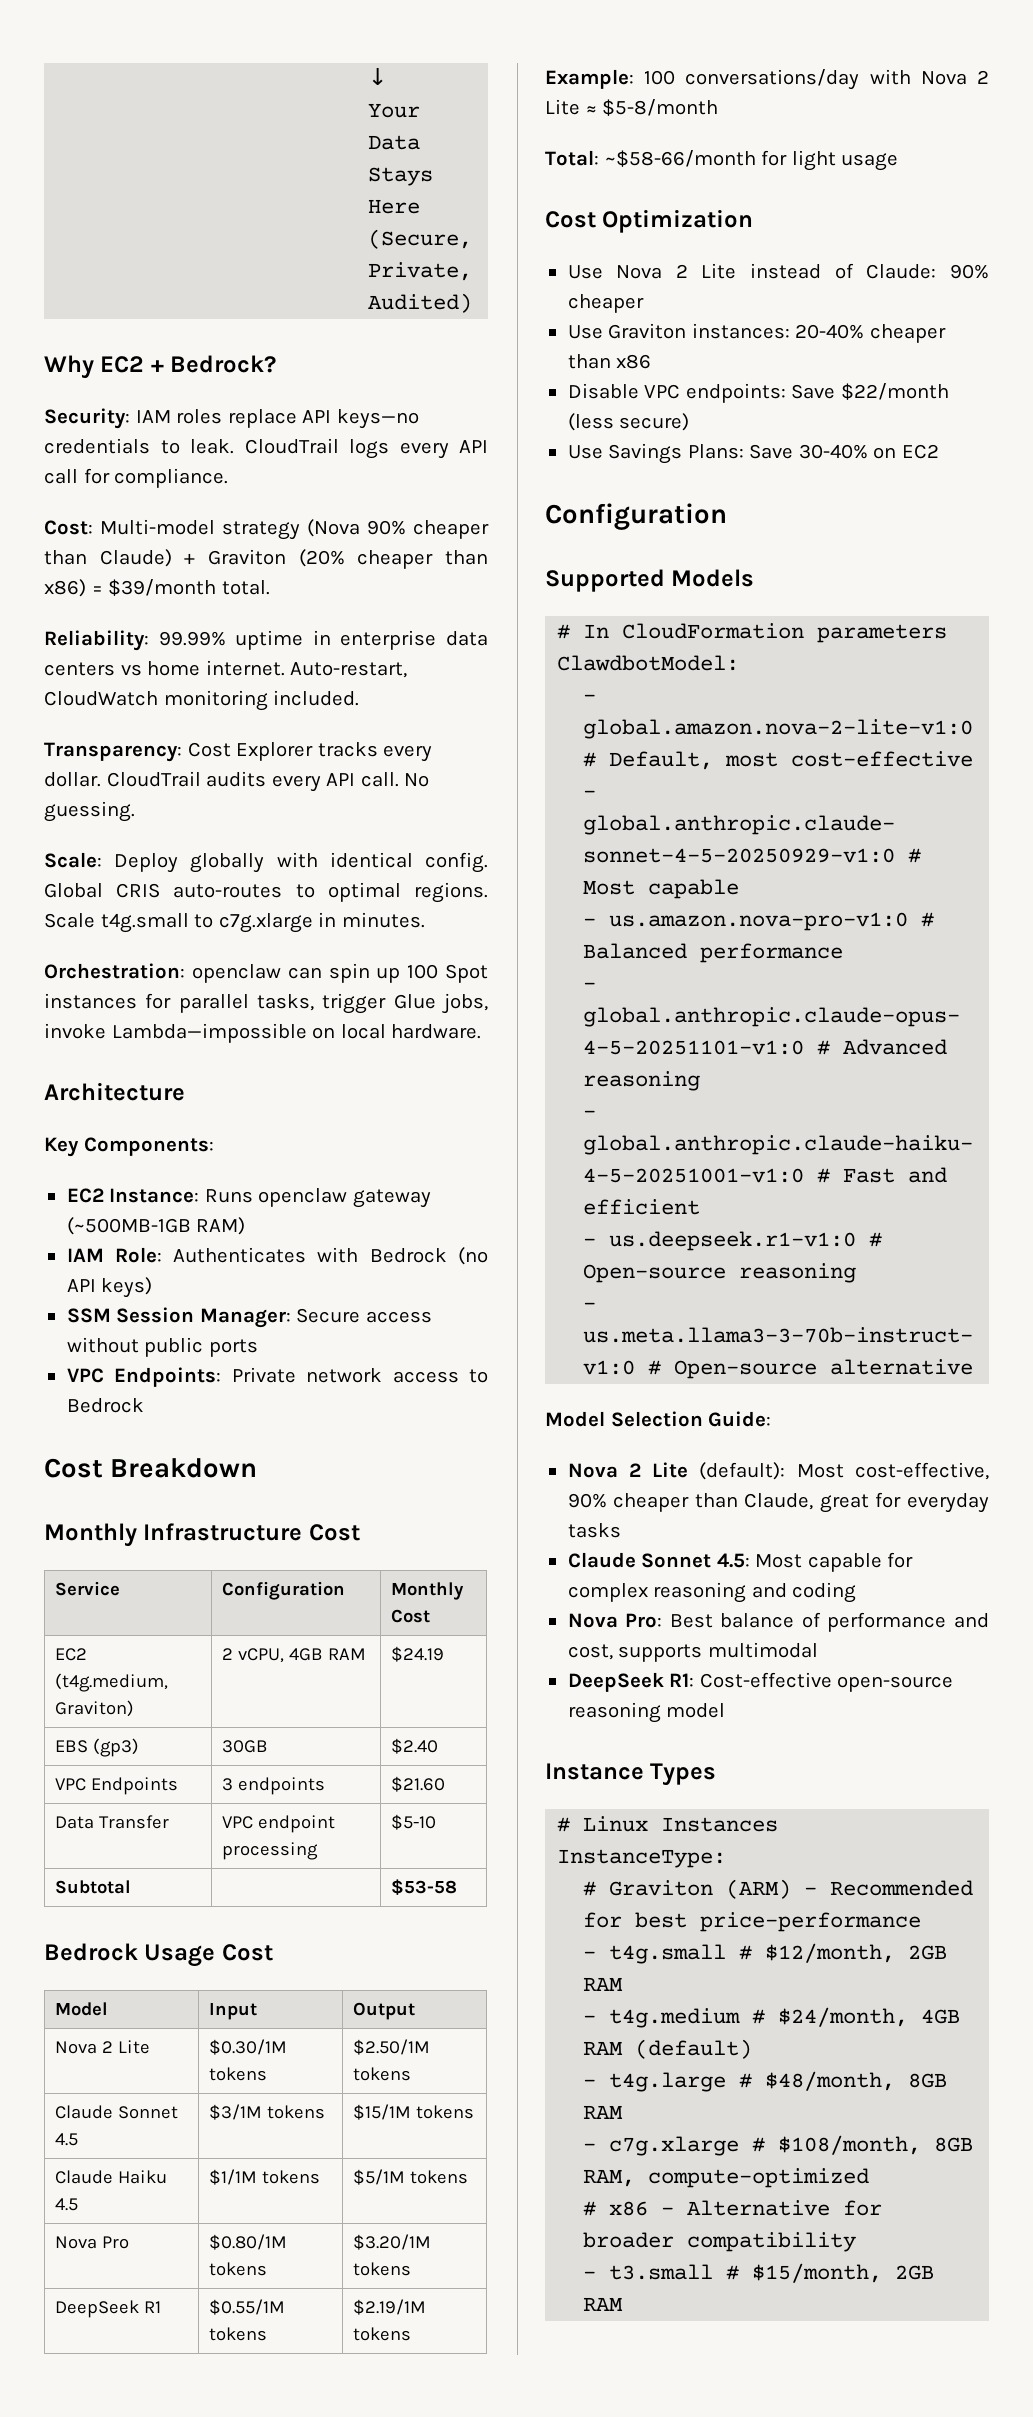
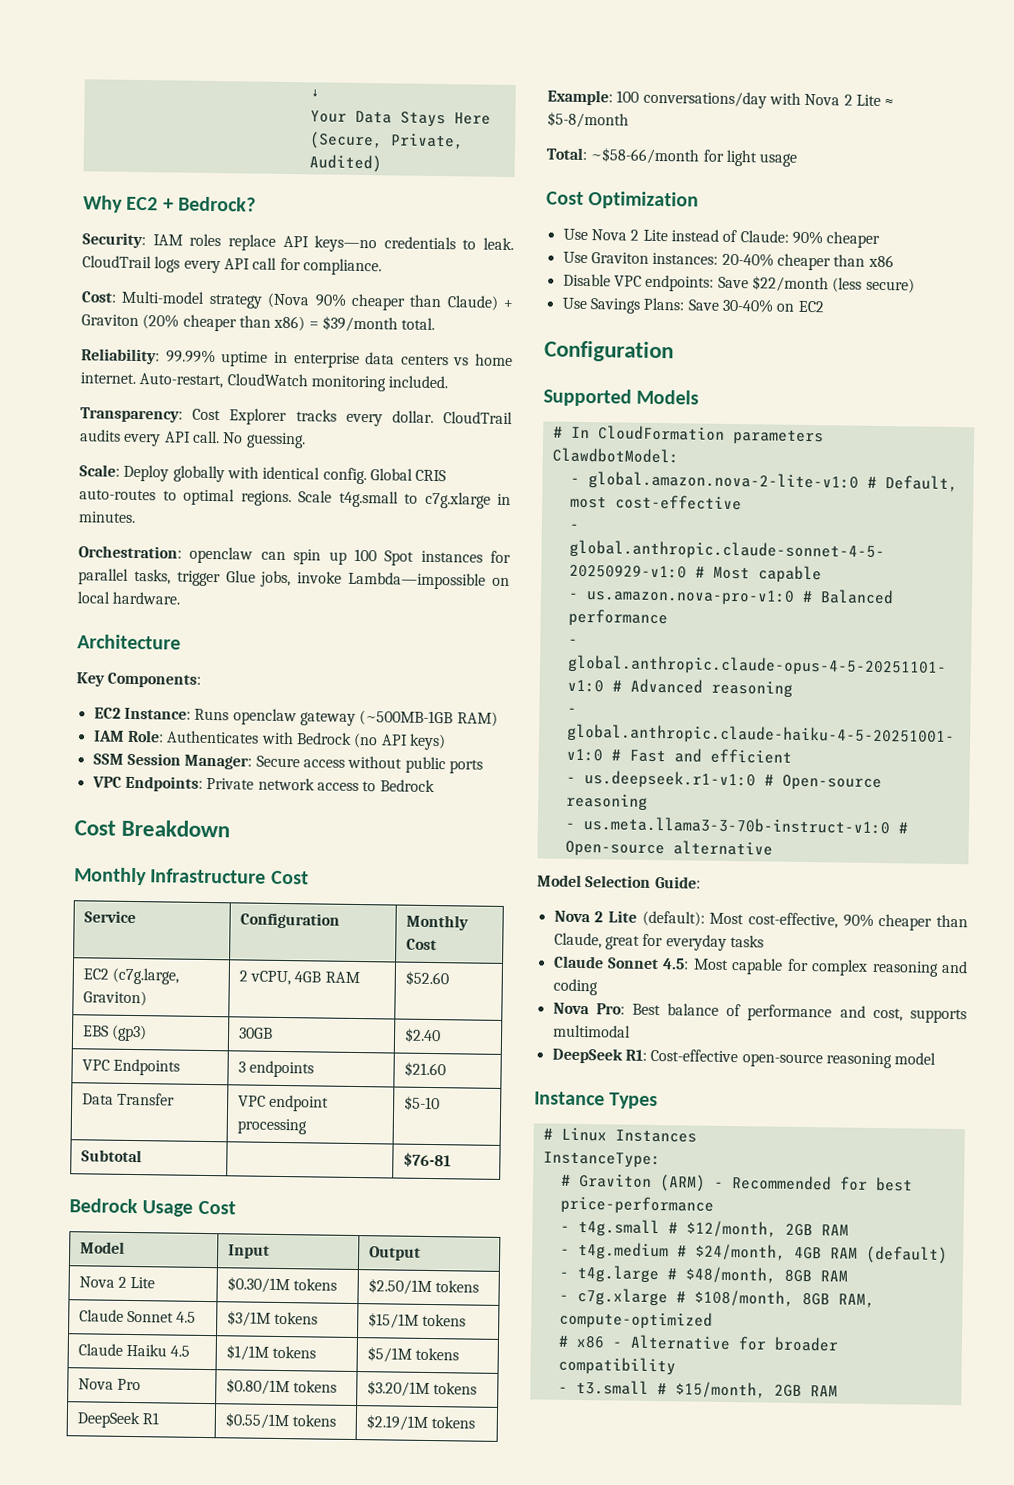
[55,1673,169,1692] (t4g.medium, -> [111,967,179,985] (c7g.large,
[391,1646,445,1662] $24.19 -> [404,970,449,987] $52.60
[391,1879,458,1895] $53-58 -> [402,1152,451,1168] $76-81

